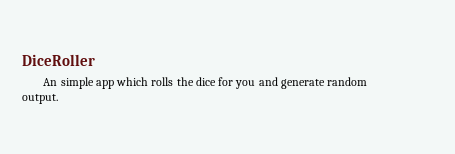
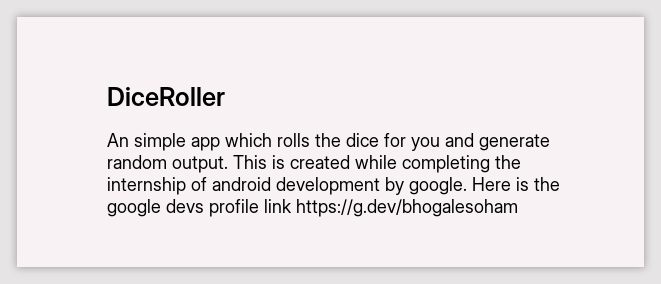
(58, 99) none -> [233,155,521,173] [107,177,560,195] [107,199,518,217] This is created while completing the internship of android development by google. Here is the google devs profile link https://g.dev/bhogalesoham

